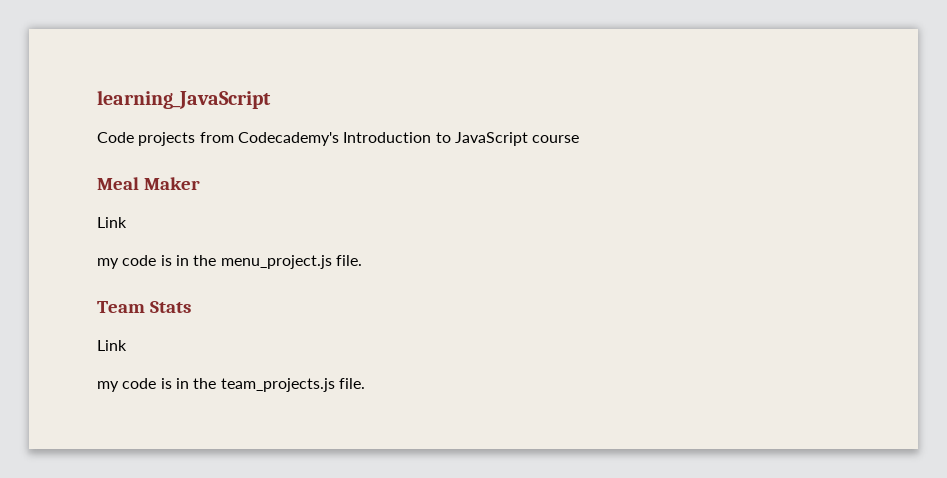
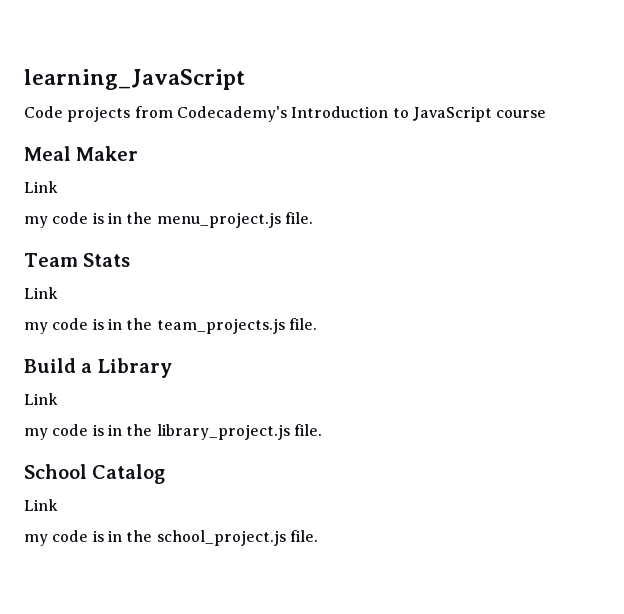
(365, 383) none -> [24,358,172,378] [24,393,58,405] [24,424,322,440] [24,464,166,484] [24,499,58,511] [24,530,318,546] // Build a Library // Link // my code is in the library_project.js file. // School Catalog // Link // my code is in the school_project.js file.

